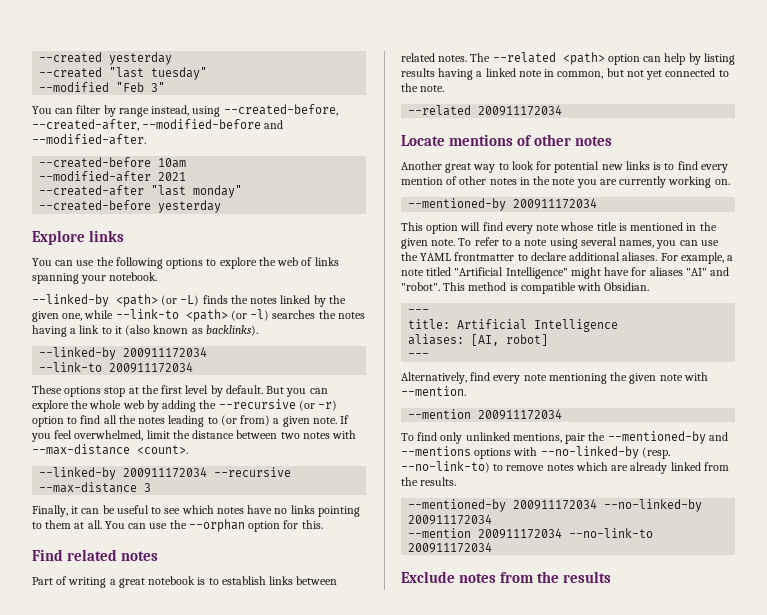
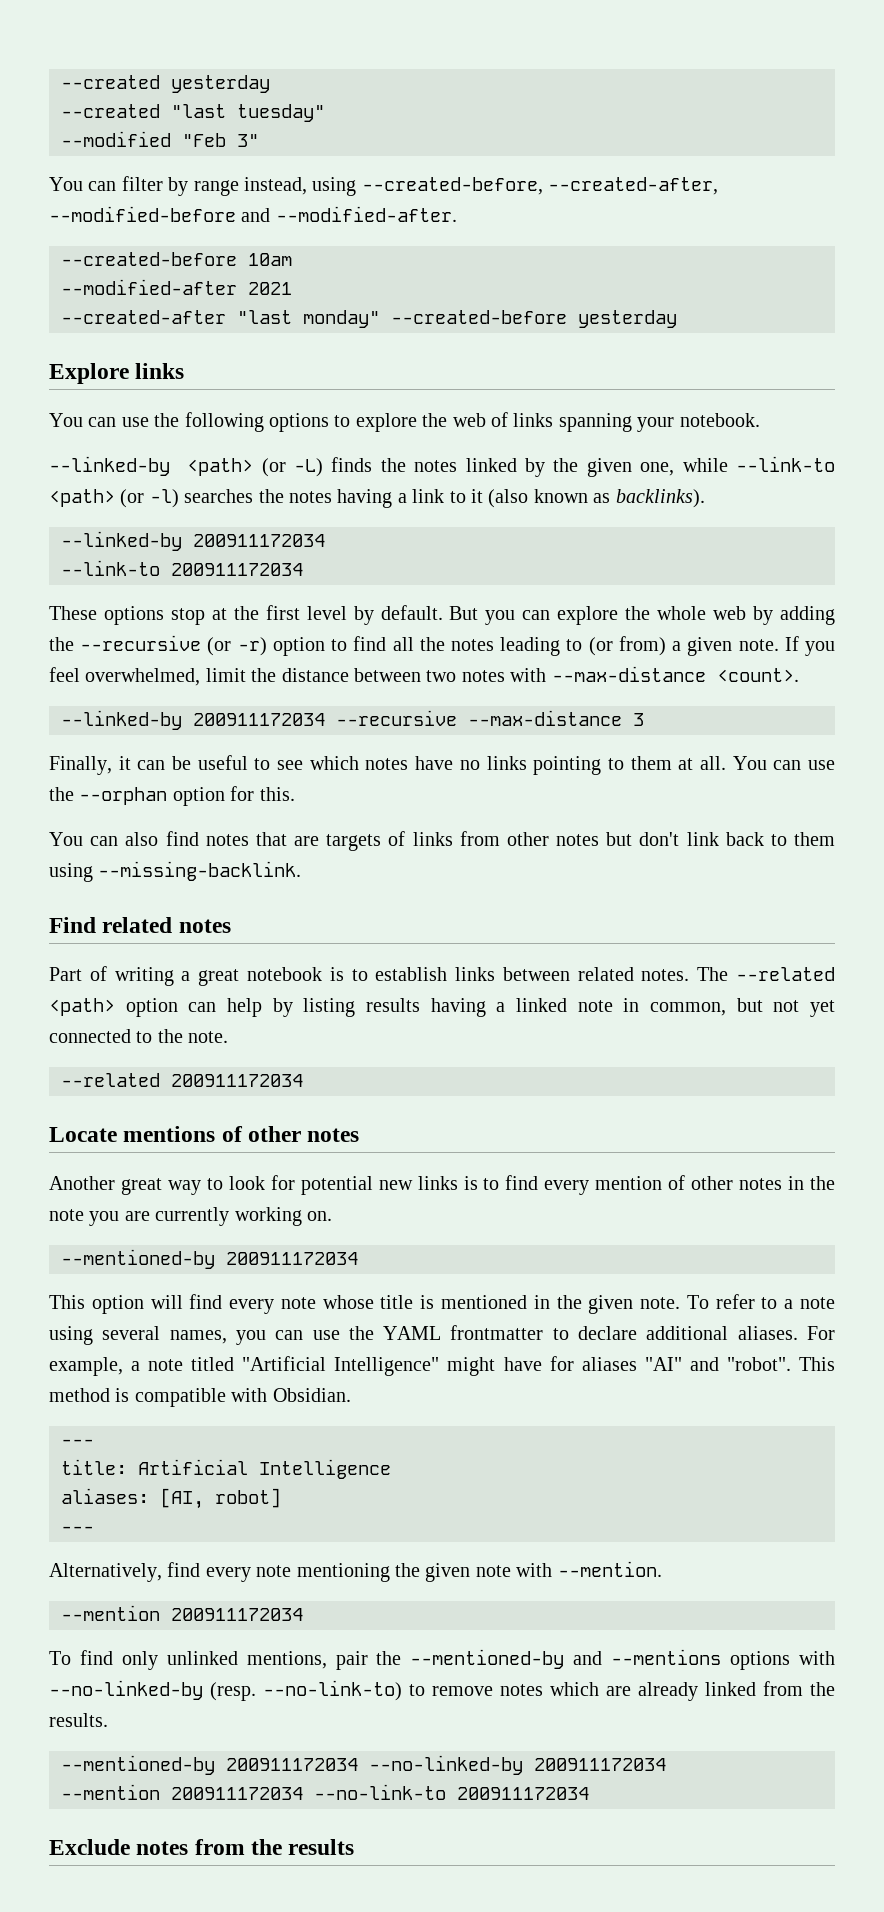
(323, 524) none -> [49,831,835,851] [49,861,302,882] // You can also find notes that are targets of links from other notes but don't link back to them using --missing-backlink.

